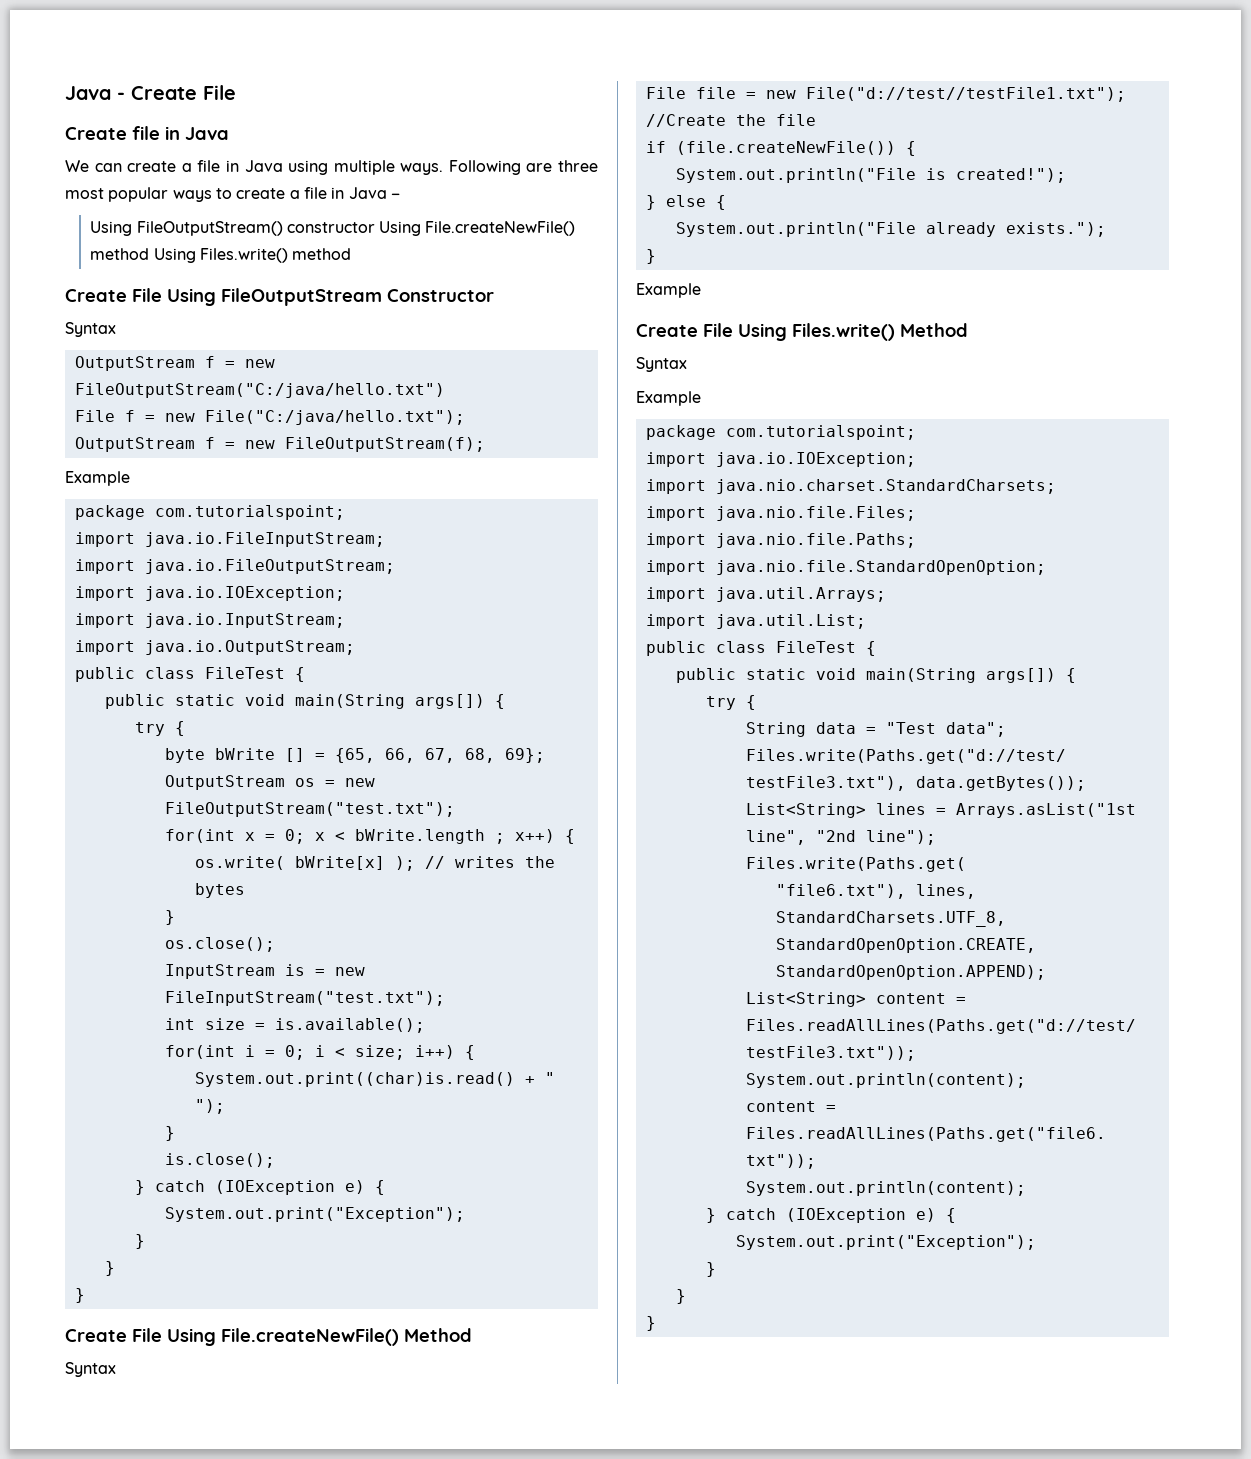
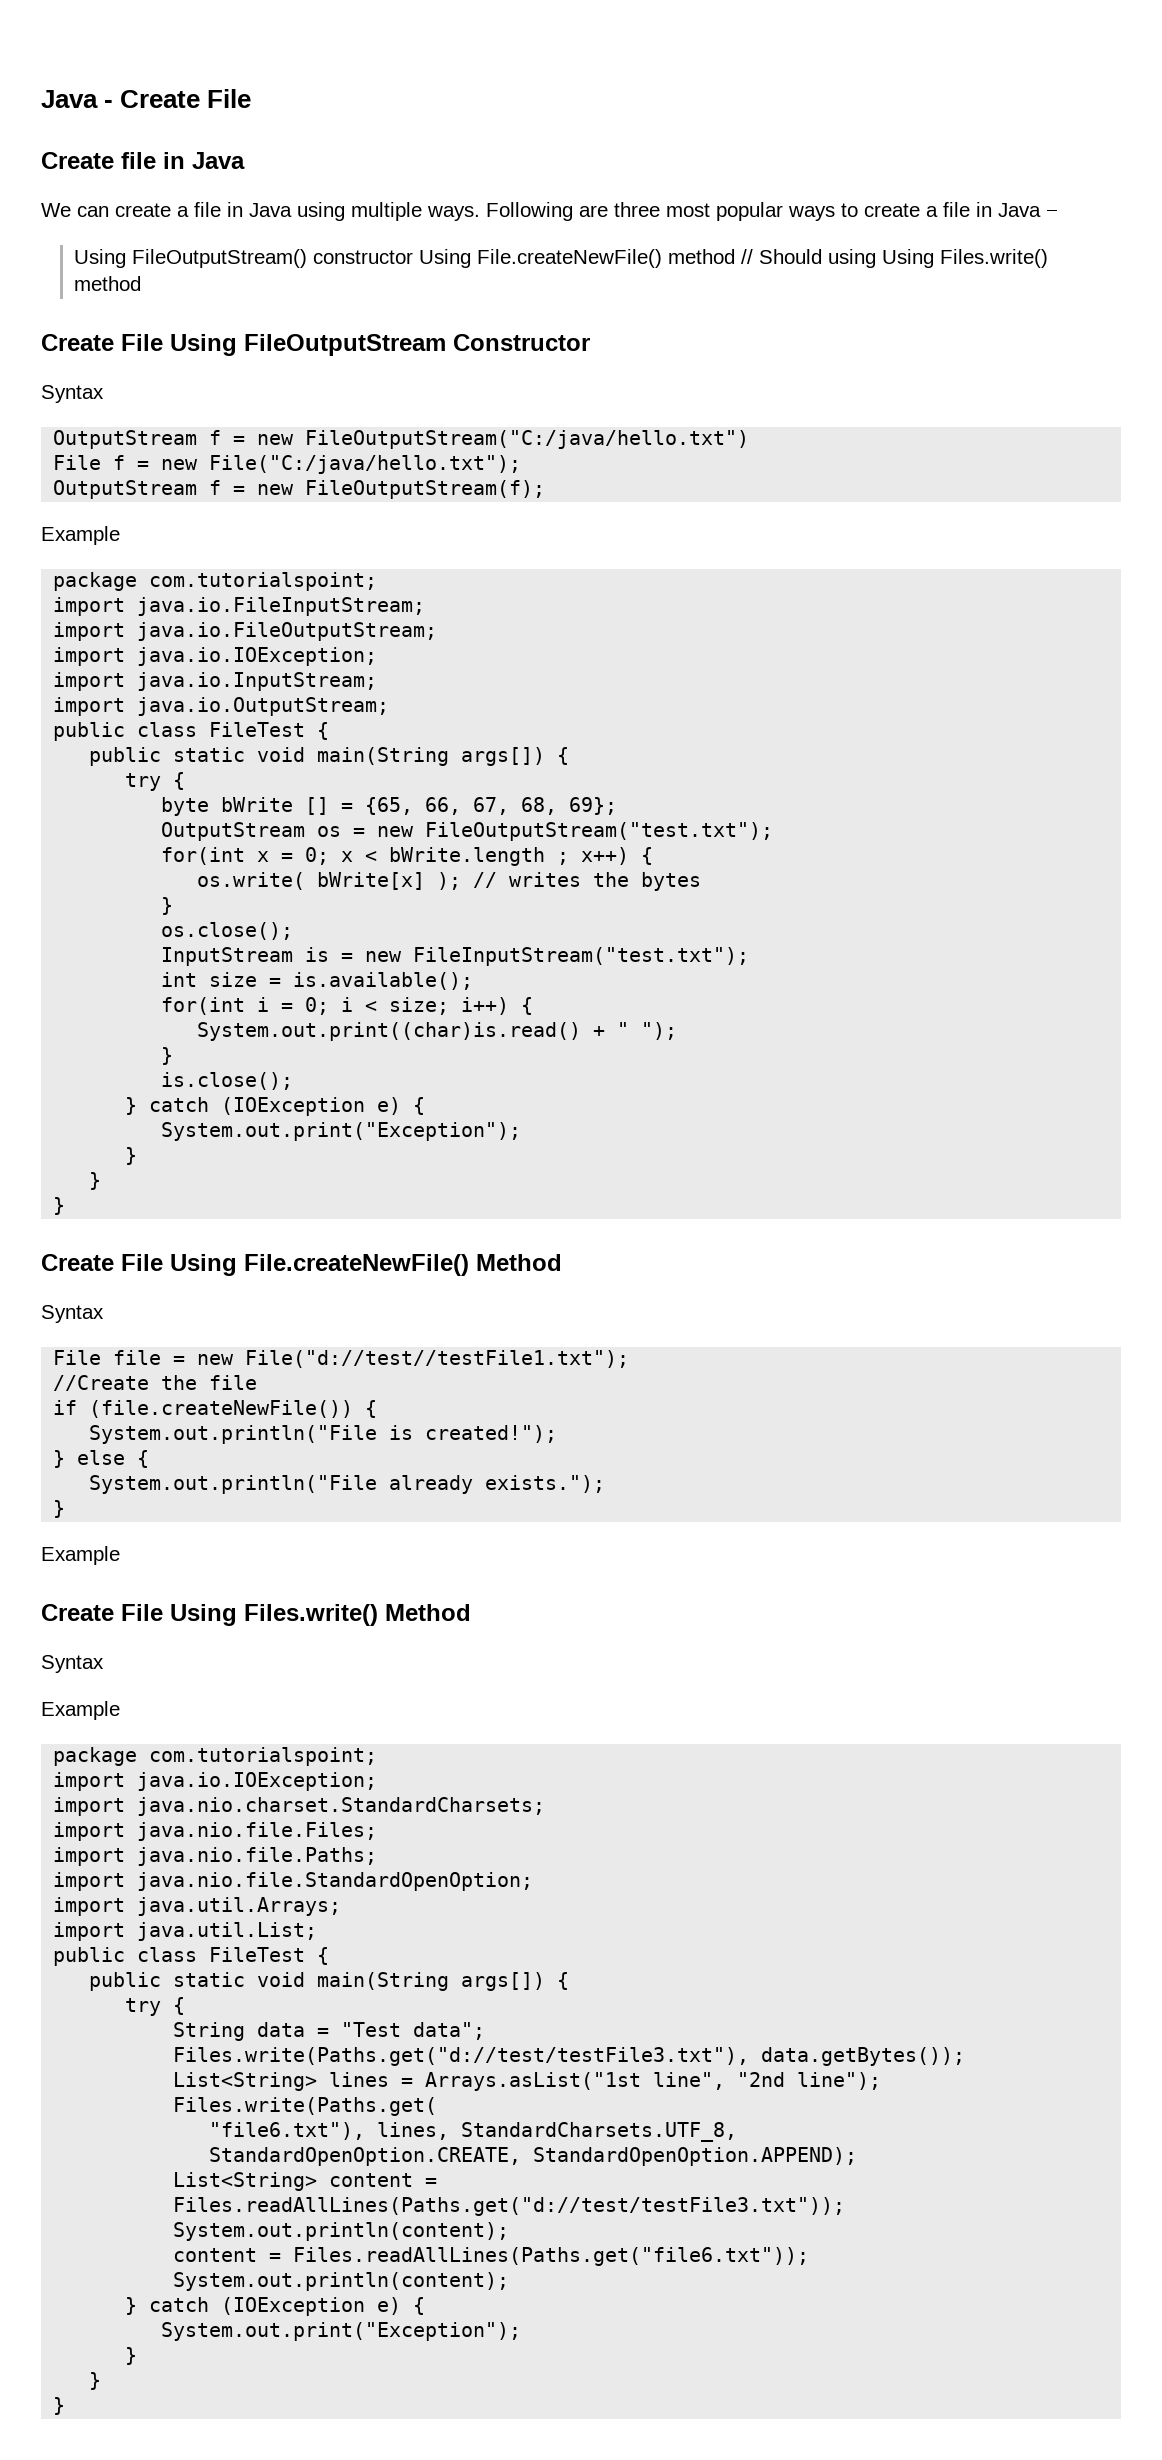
(150, 254) none -> [741,249,877,268] // Should using

